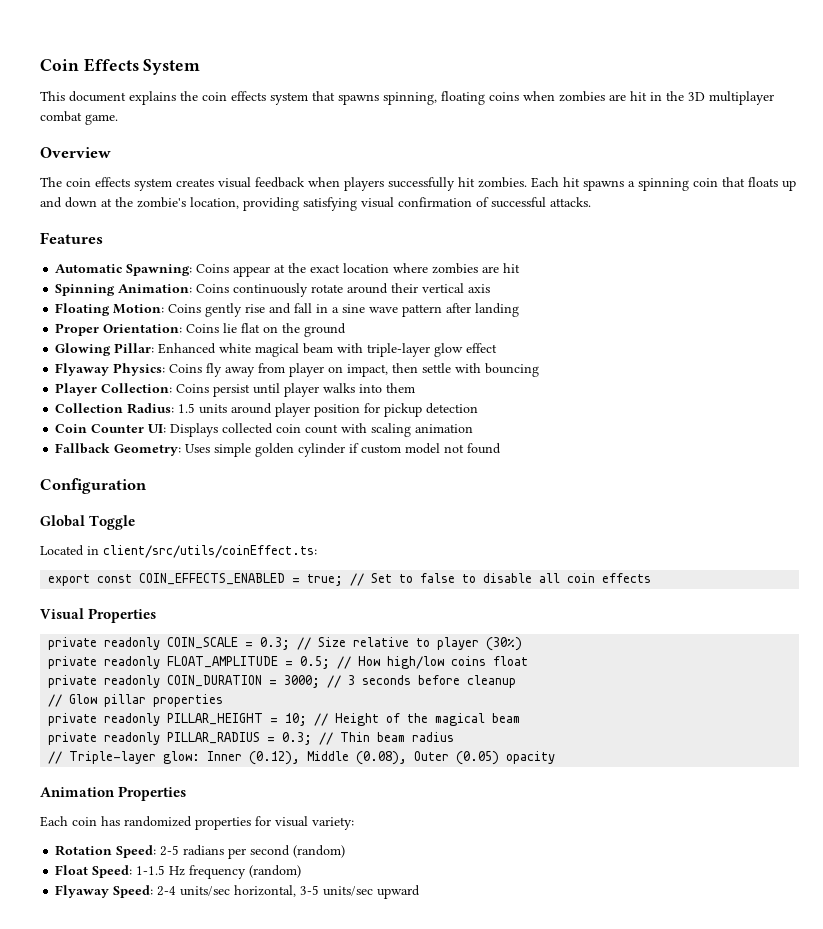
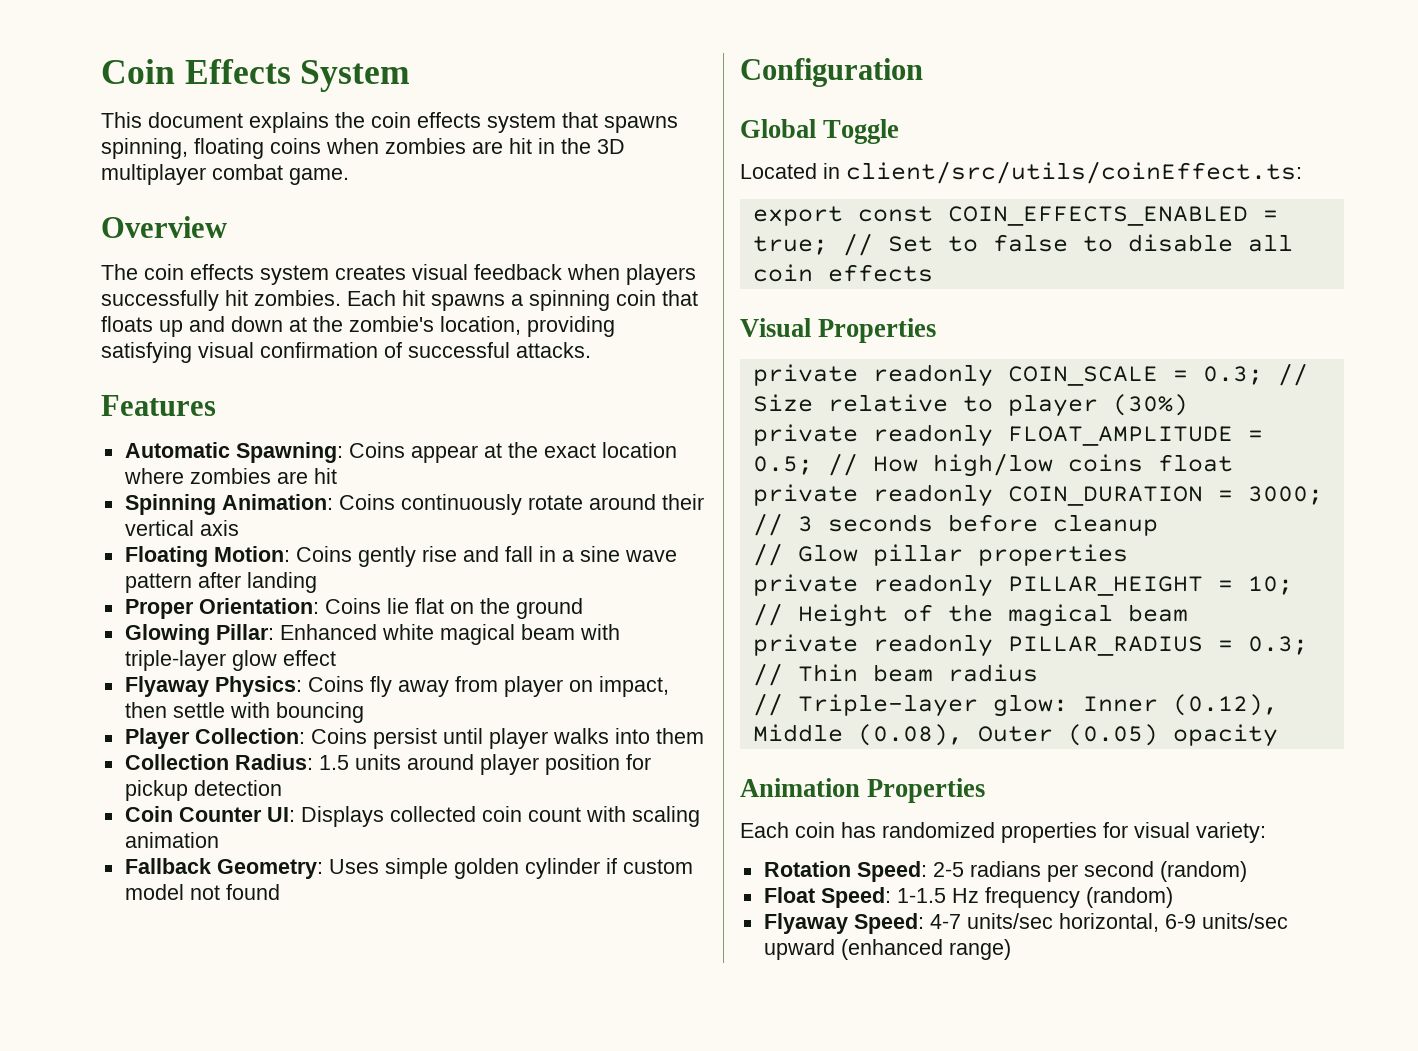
[157,886,177,896] 2-4 -> [929,914,961,929] 4-7
[300,885,320,895] 3-5 -> [1164,914,1196,929] 6-9
(421, 892) none -> [840,939,1011,960] (enhanced range)

